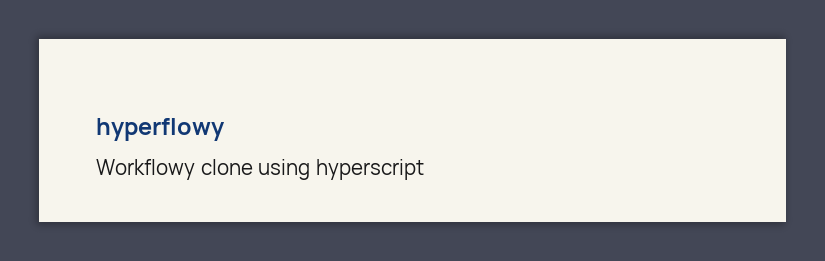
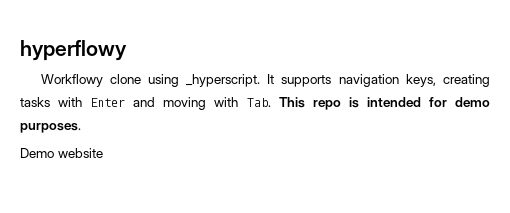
[315,159,424,180] hyperscript -> [186,74,491,87] [20,97,490,110] [20,123,81,133] [20,148,103,158] _hyperscript. It supports navigation keys, creating tasks with Enter and moving with Tab. This repo is intended for demo purposes. // Demo website

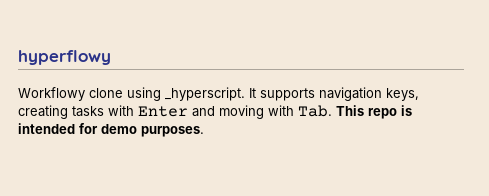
[20,148,103,158] // Demo website -> (204, 131) none

